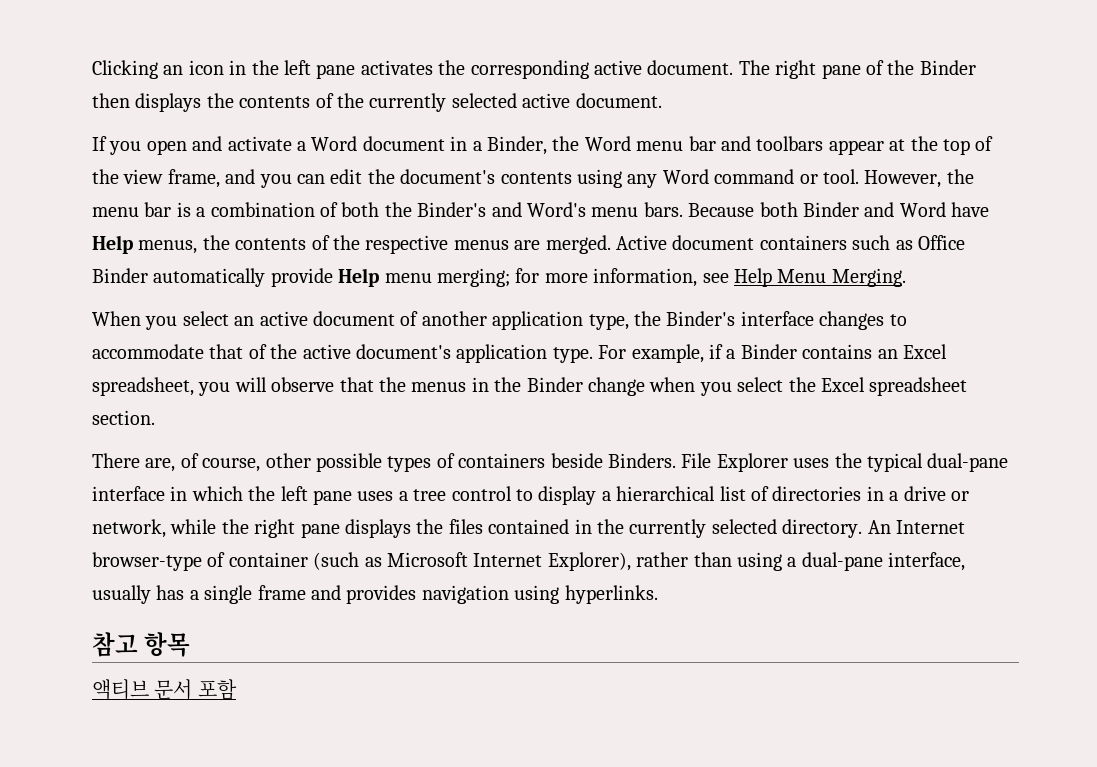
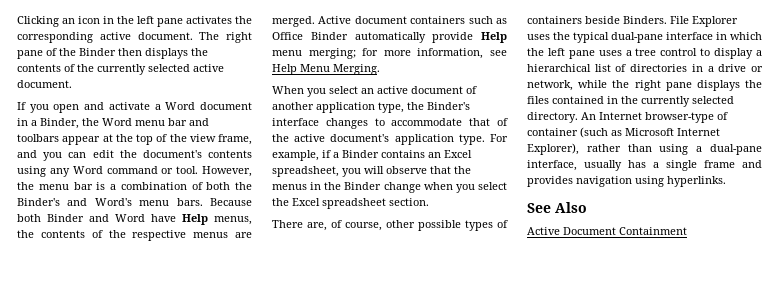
[92,632,191,657] [92,679,237,700] 참고 항목 // 액티브 문서 포함 -> [527,202,587,213] [527,227,687,235] See Also // Active Document Containment

